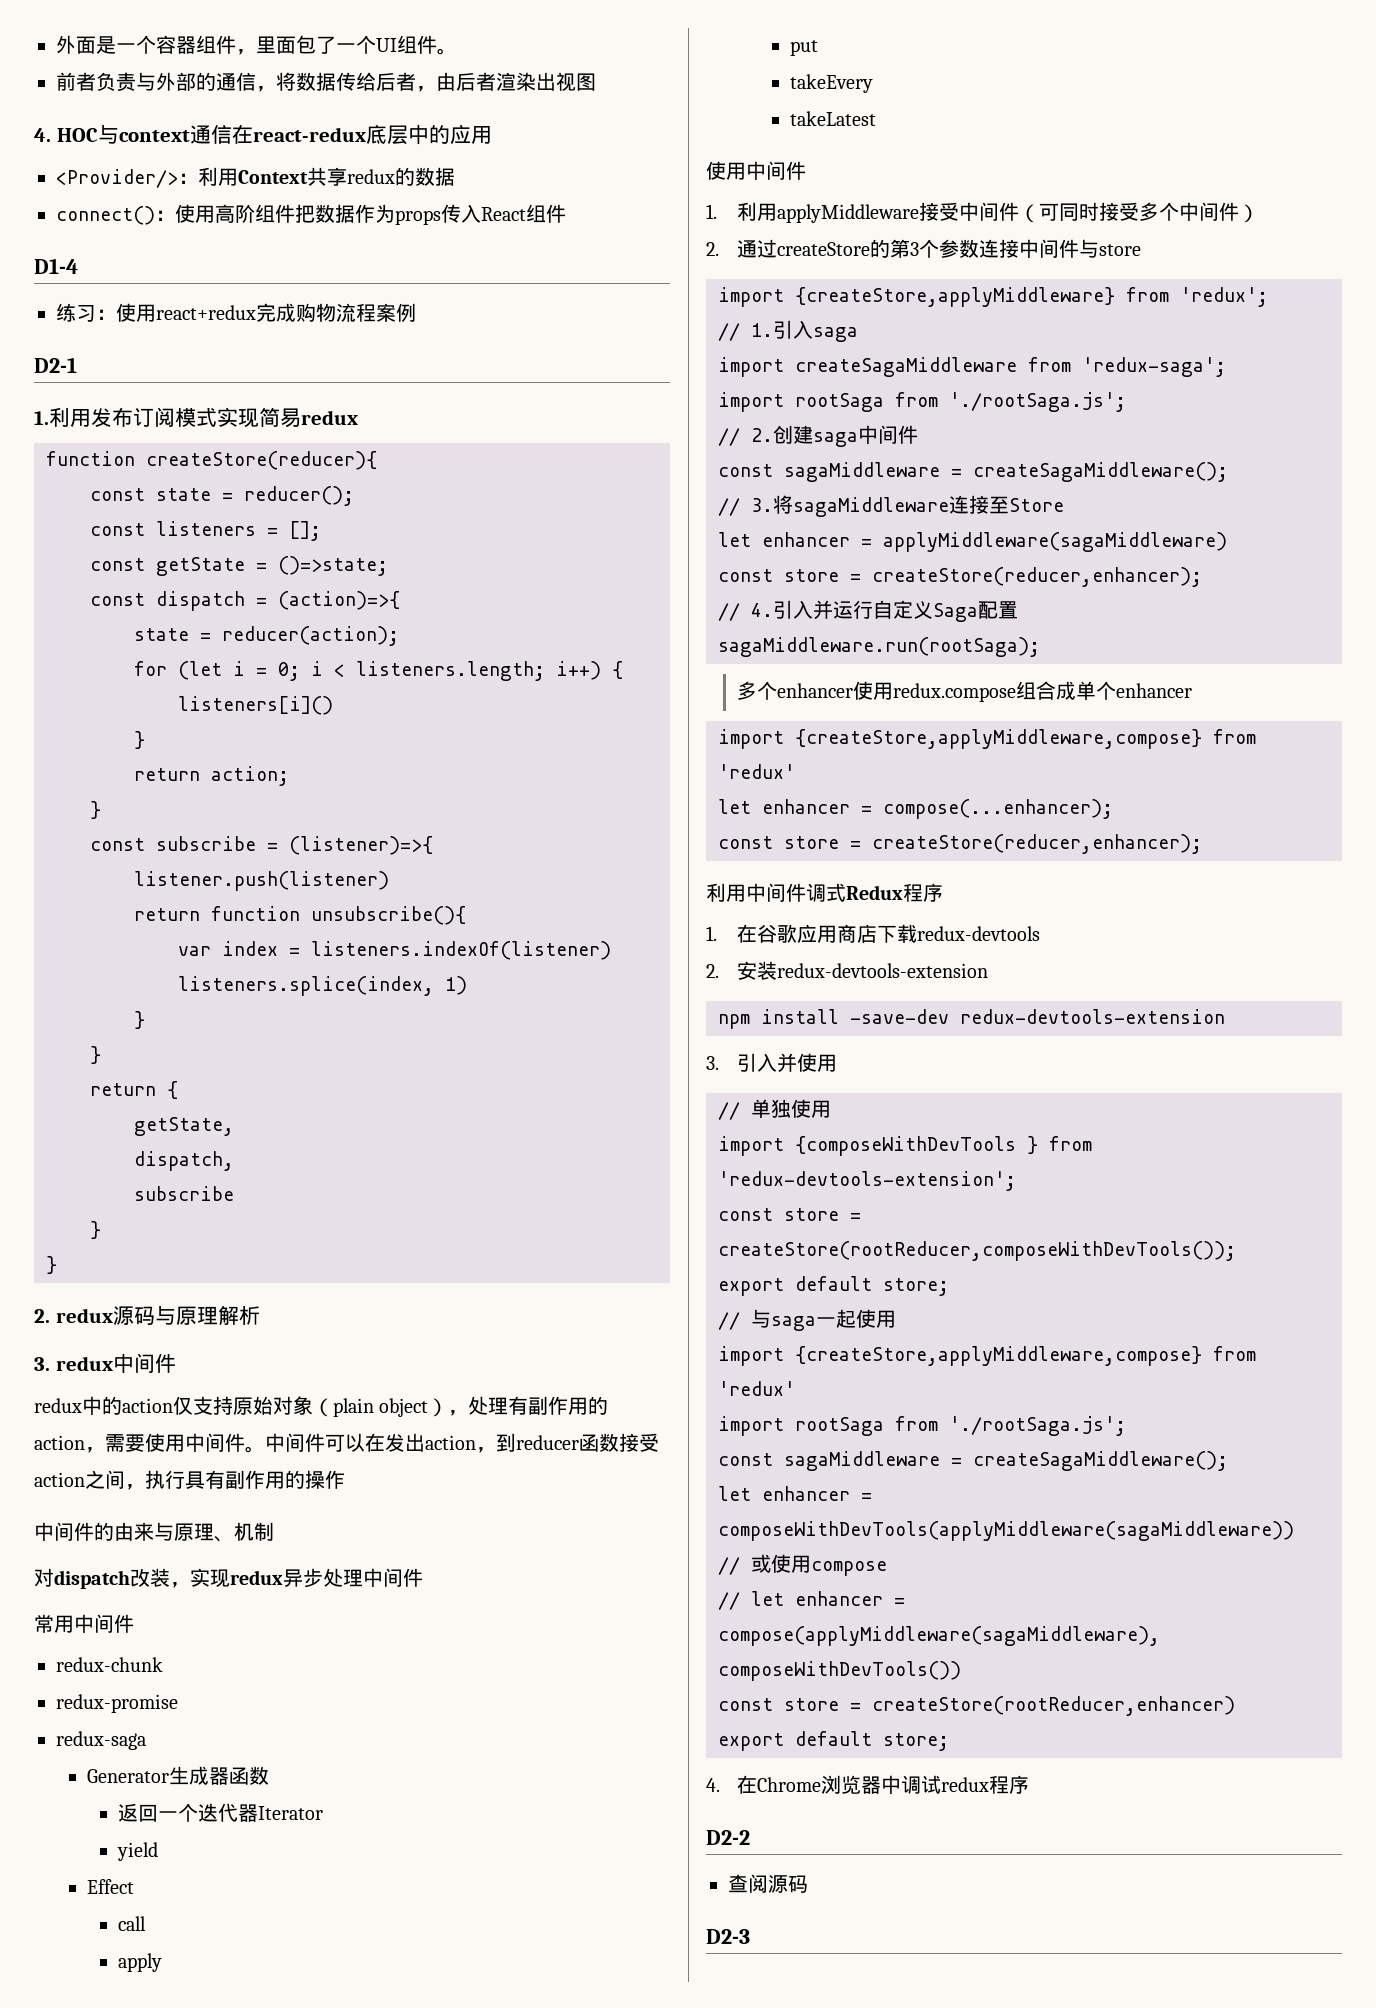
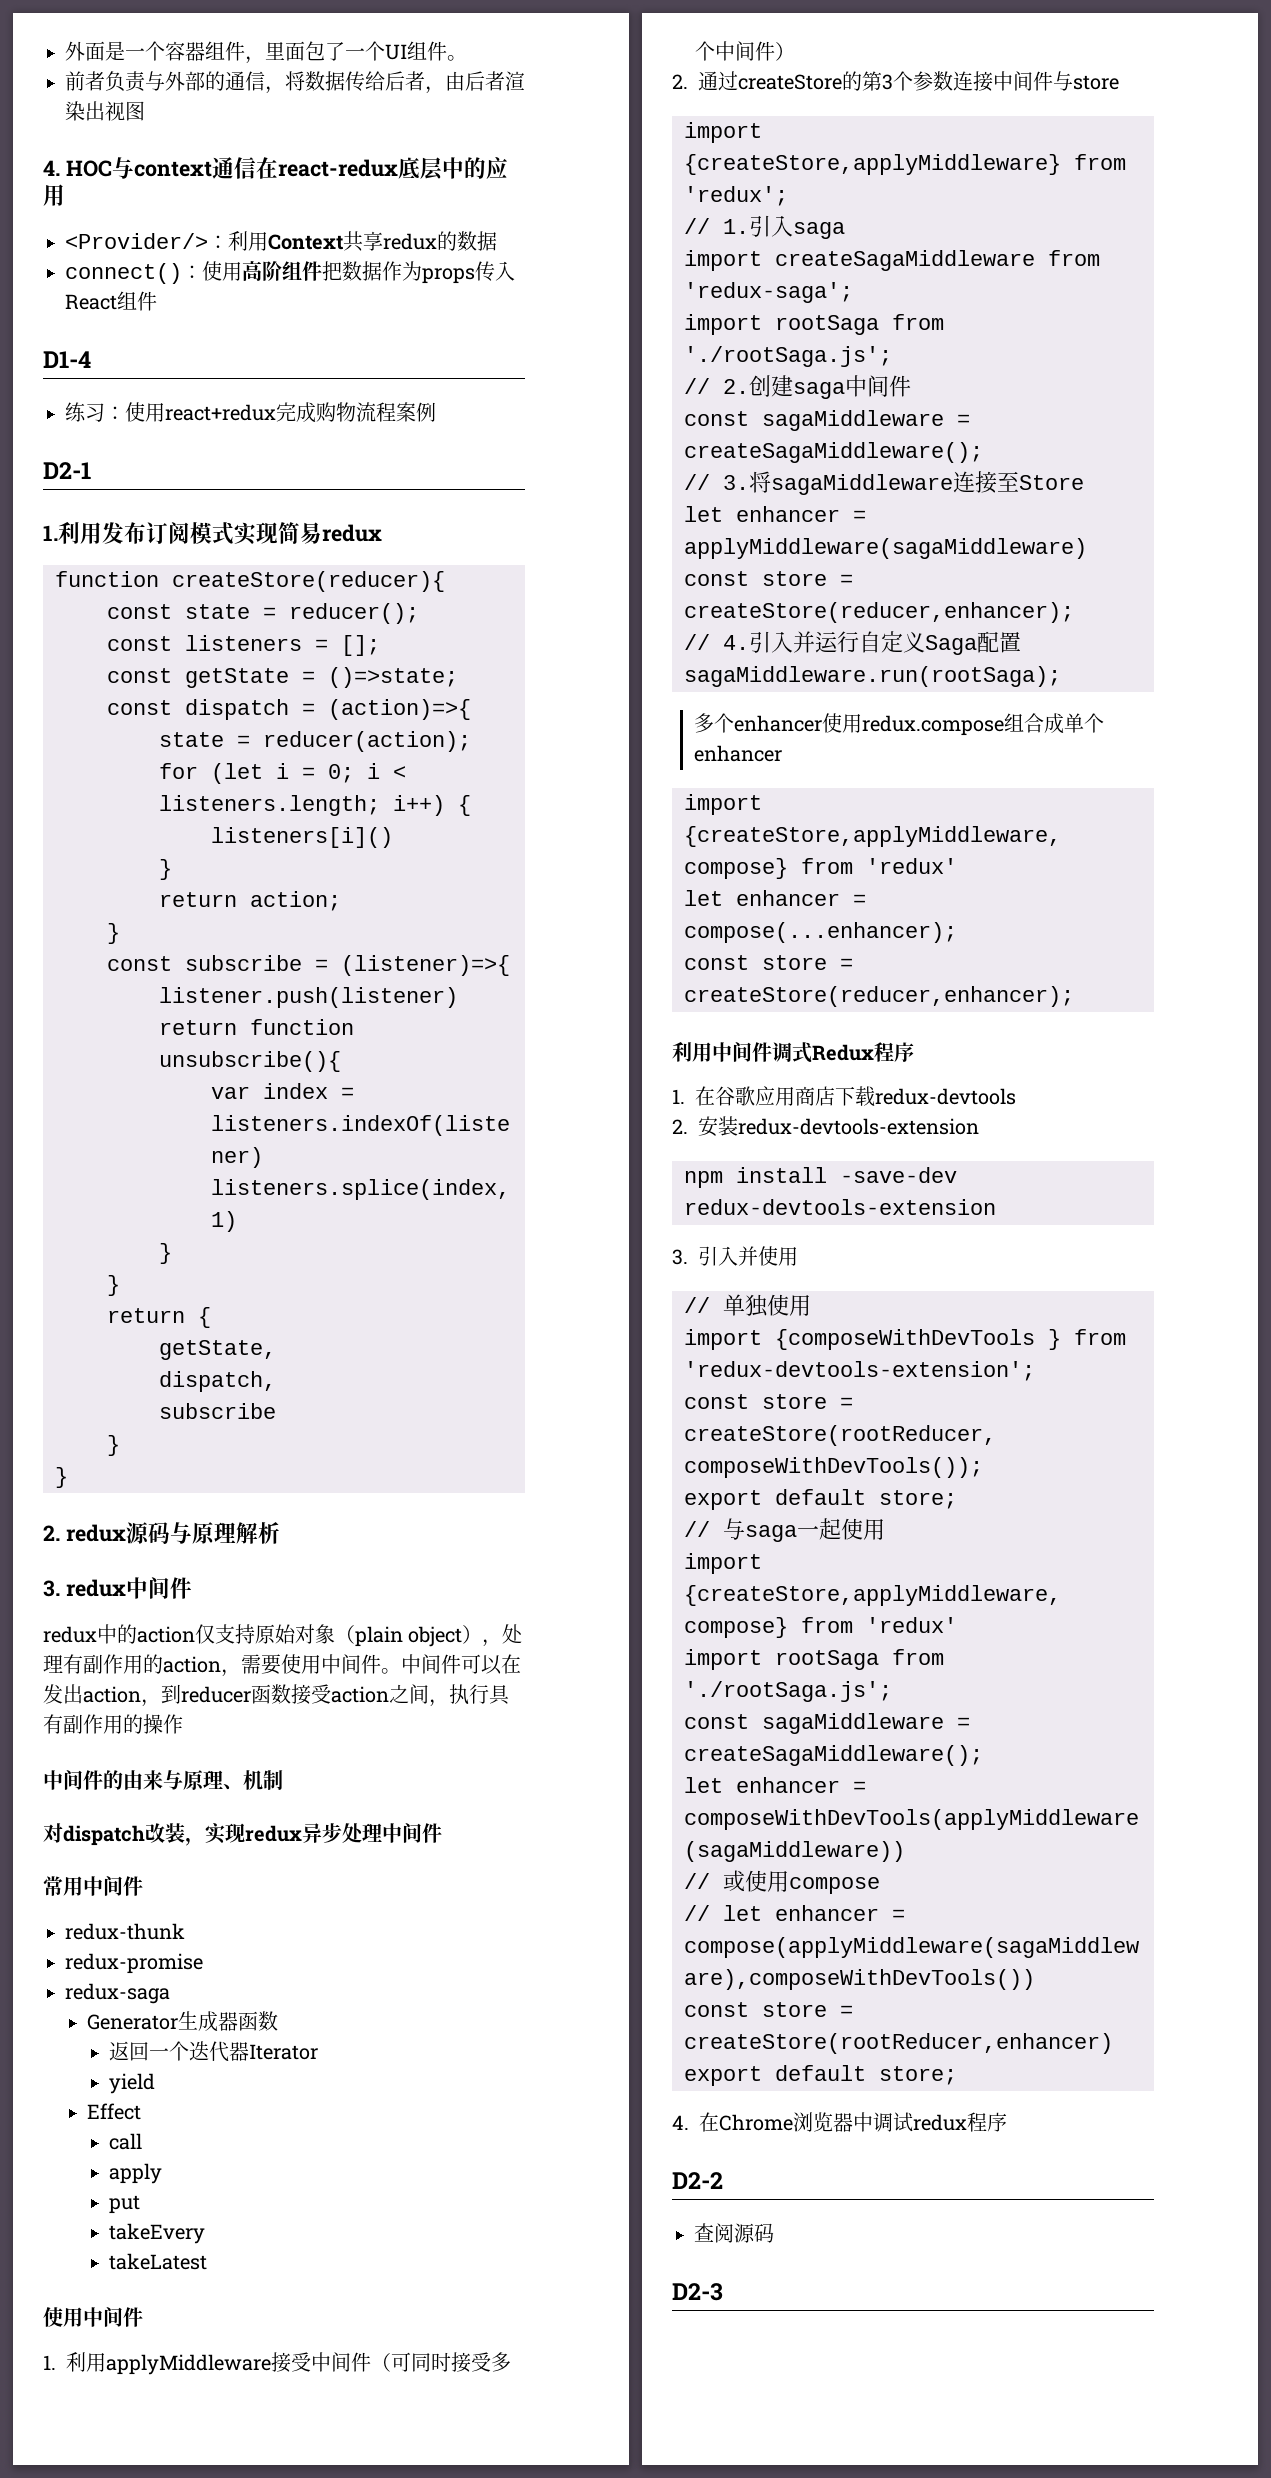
[56,1657,163,1672] redux-chunk -> [65,1923,185,1940] redux-thunk

